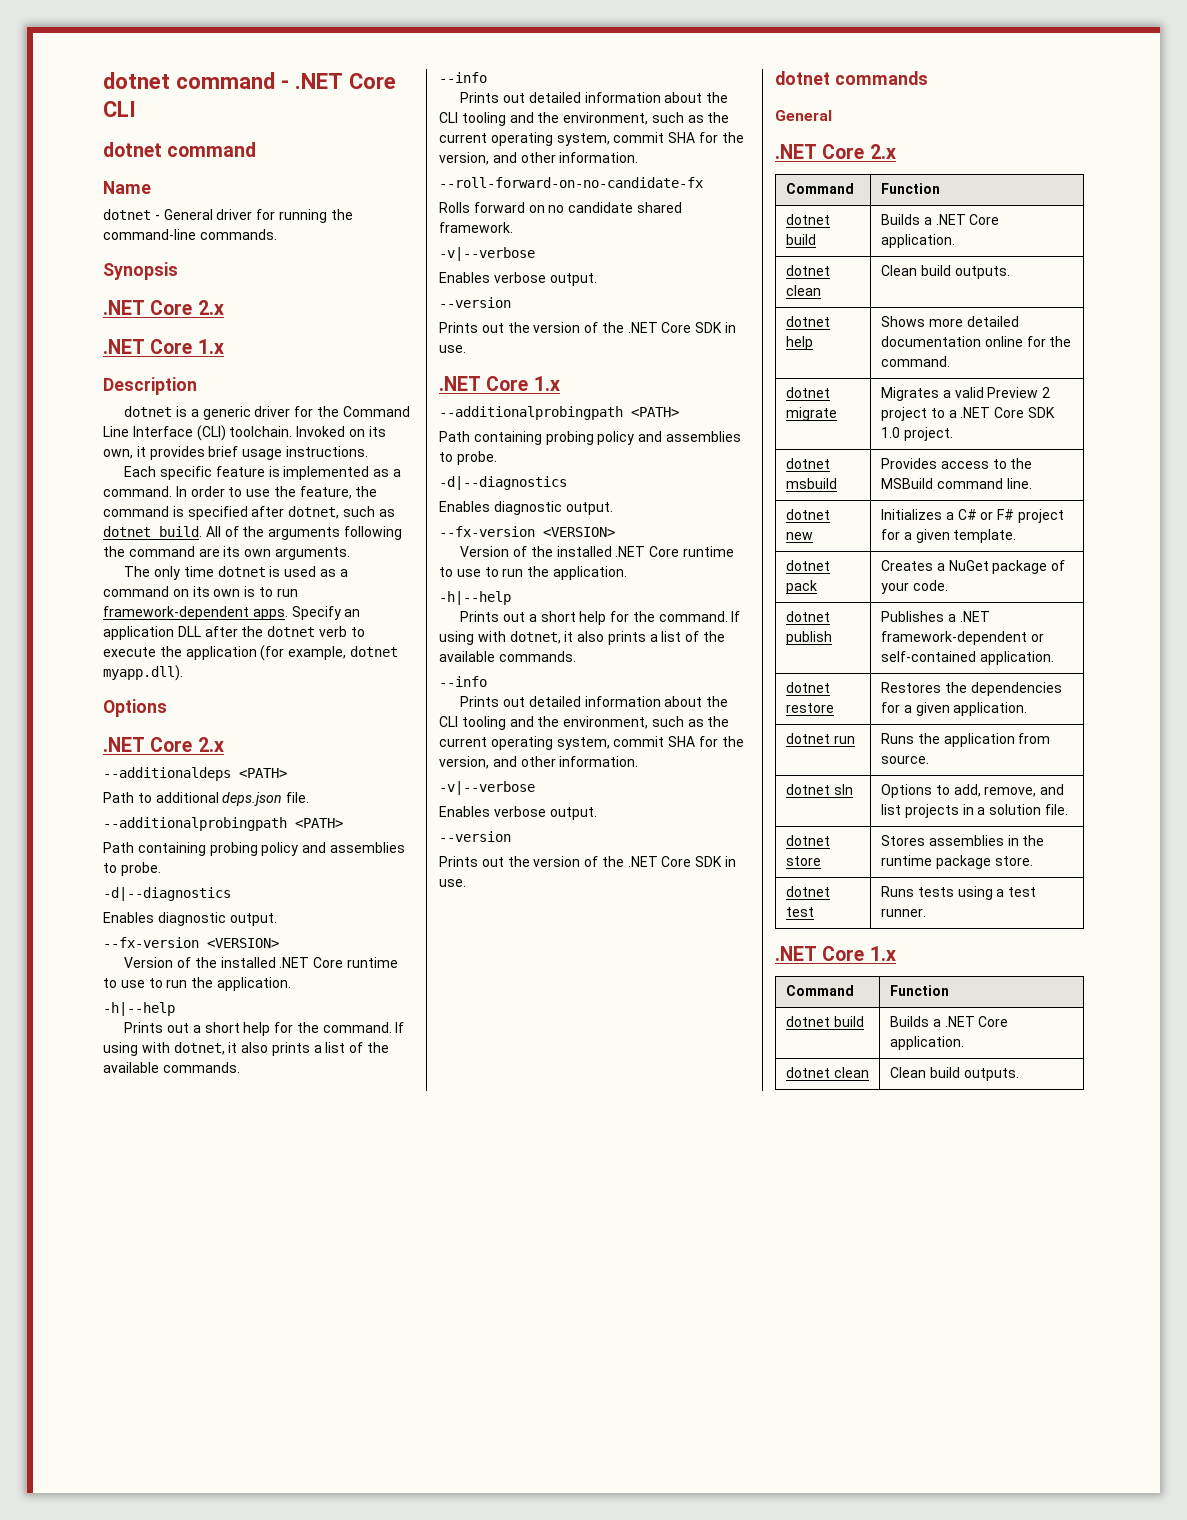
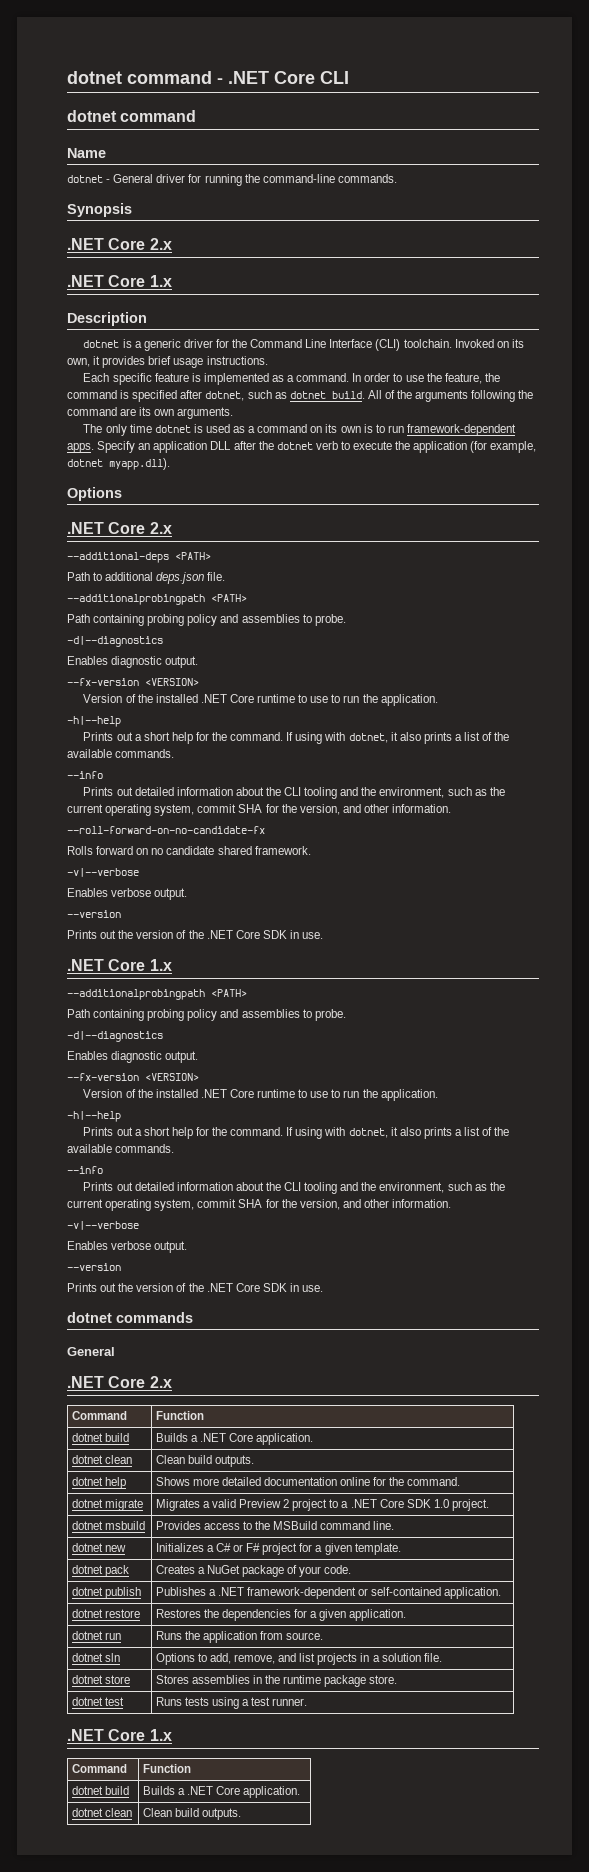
[103,767,231,781] --additionaldeps -> [67,552,169,563] --additional-deps

